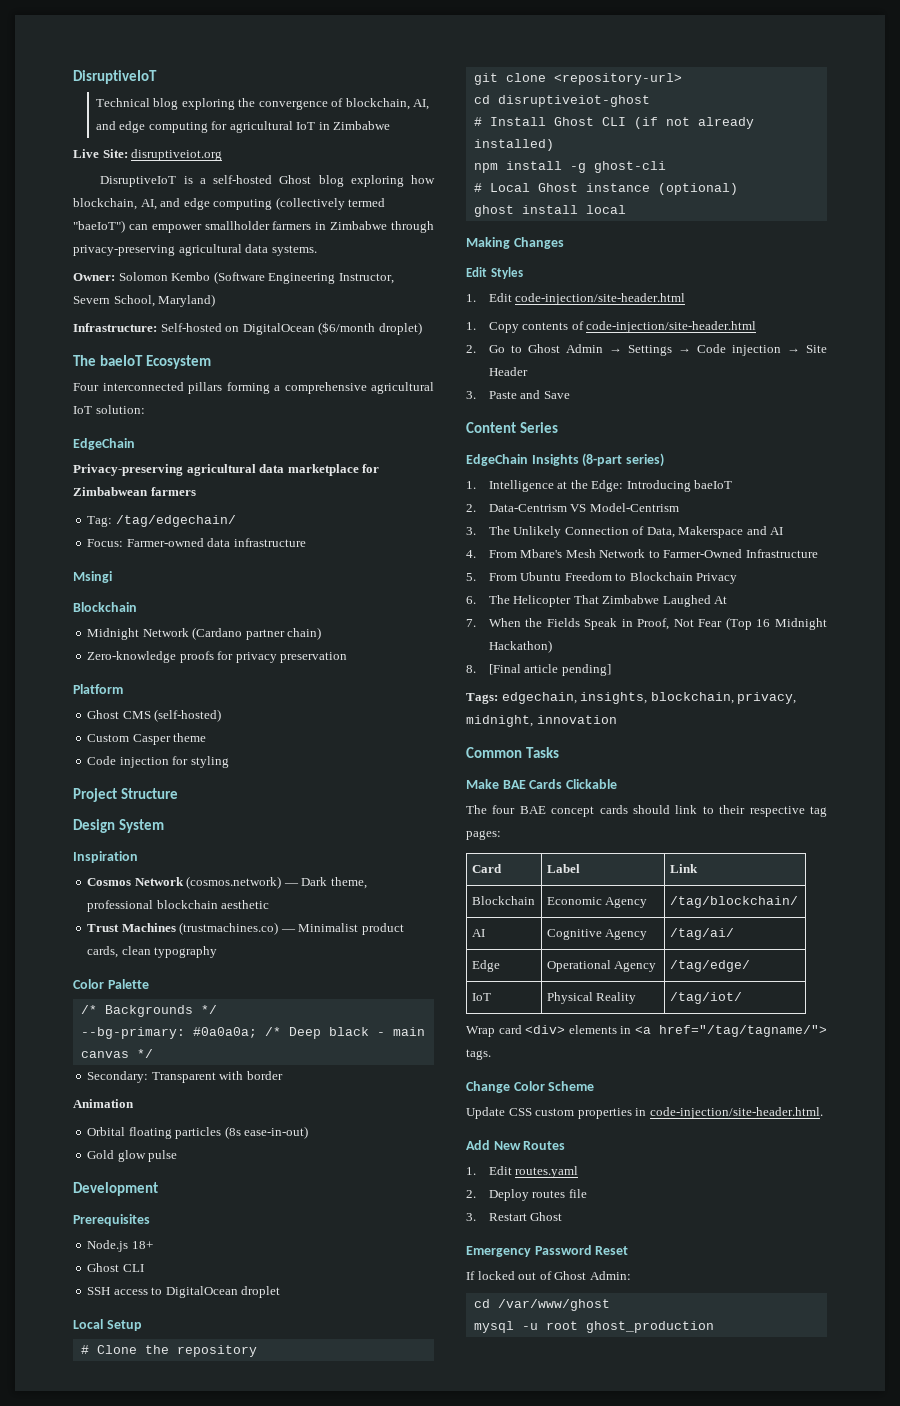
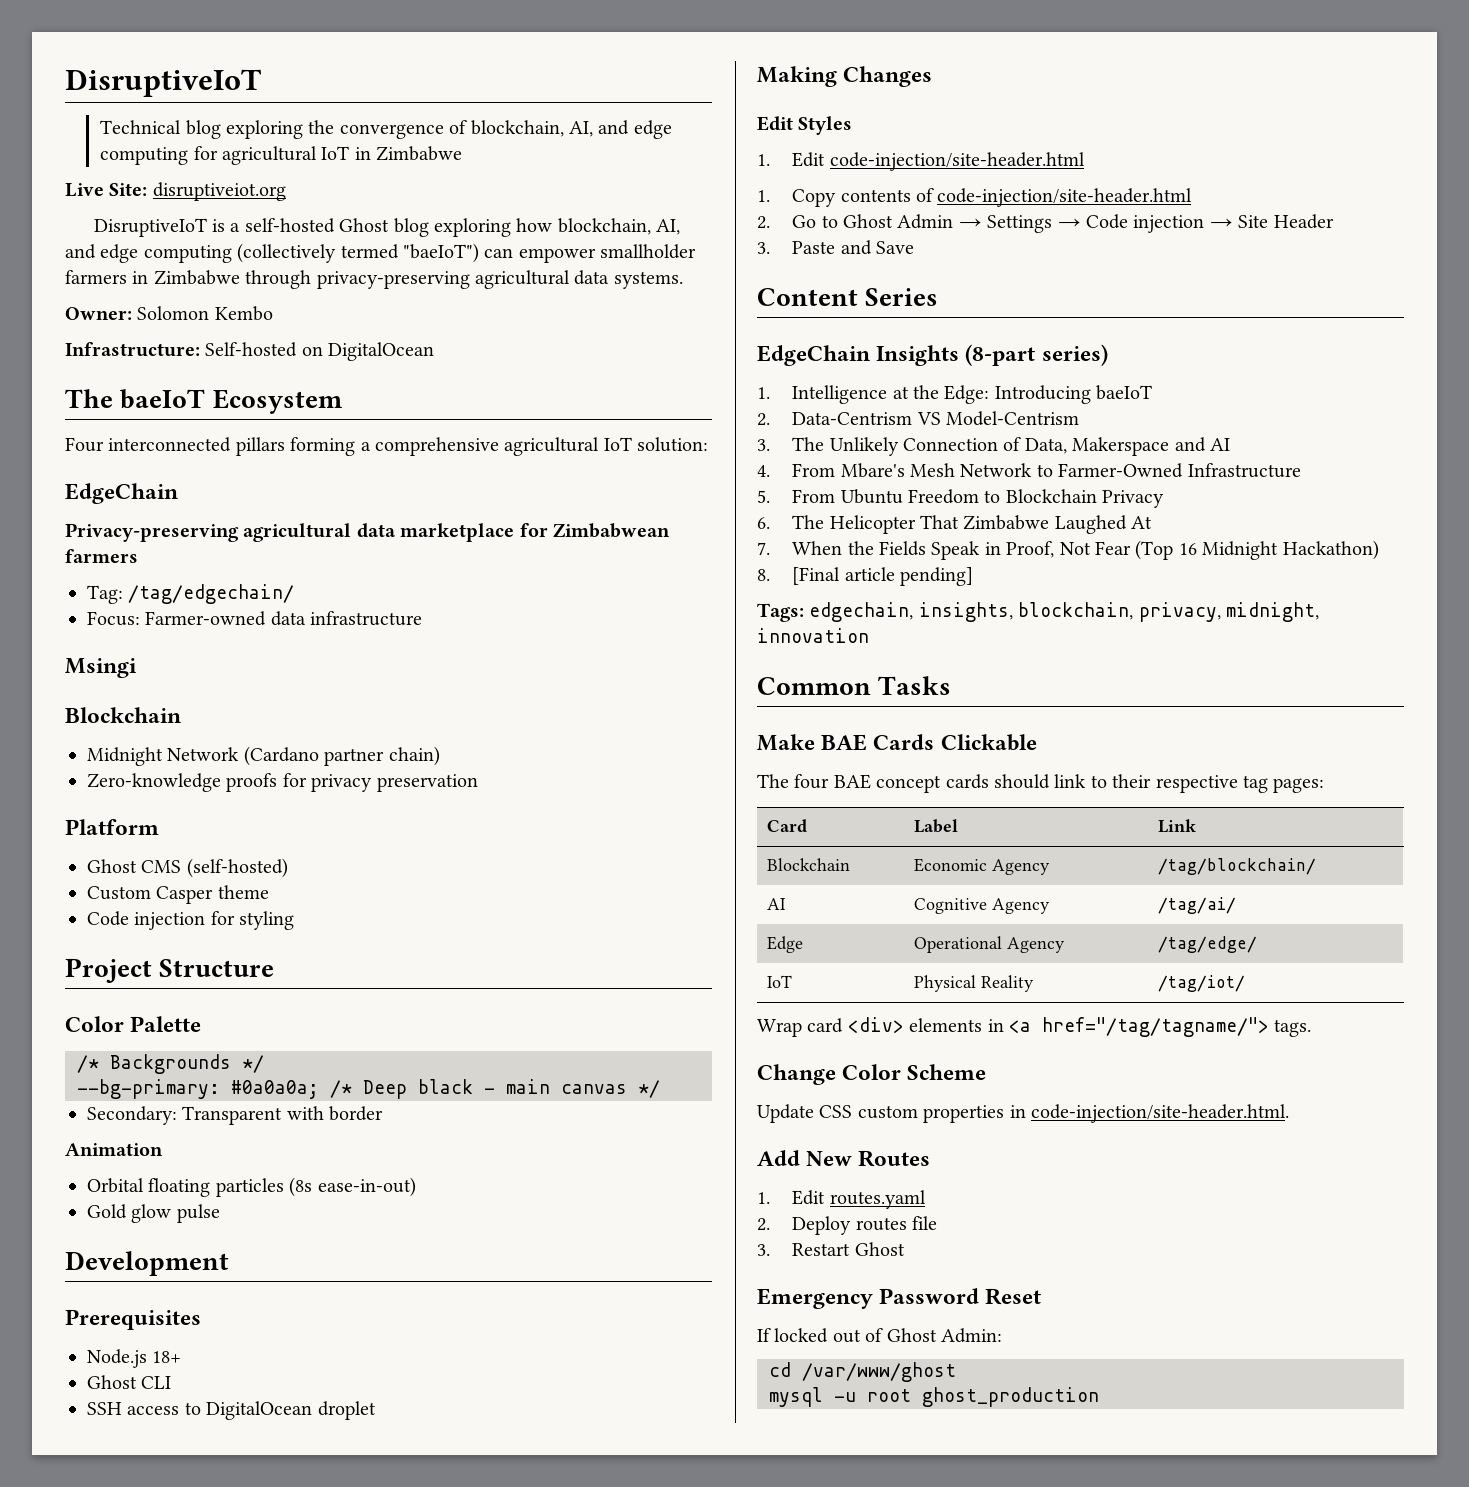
[213,271,394,284] [73,294,216,307] (Software Engineering Instructor, Severn School, Maryland) -> (273, 313) none
[318,322,422,335] ($6/month droplet) -> (435, 351) none
[73,819,164,833] [73,851,138,863] [87,876,367,889] [87,900,270,912] [87,922,404,935] [87,946,218,958] // Design System // Inspiration // Cosmos Network (cosmos.network) — Dark theme, professional blockchain aesthetic // Trust Machines (trustmachines.co) — Minimalist product cards, clean typography -> (275, 968) none
[73,1319,142,1331] [80,1345,257,1357] [473,73,682,85] [473,95,650,107] [473,117,754,129] [473,139,554,151] [473,161,666,173] [473,183,738,195] [473,205,626,217] // Local Setup // # Clone the repository // git clone <repository-url> // cd disruptiveiot-ghost // # Install Ghost CLI (if not already installed) // npm install -g ghost-cli // # Local Ghost instance (optional) // ghost install local -> (376, 1410) none

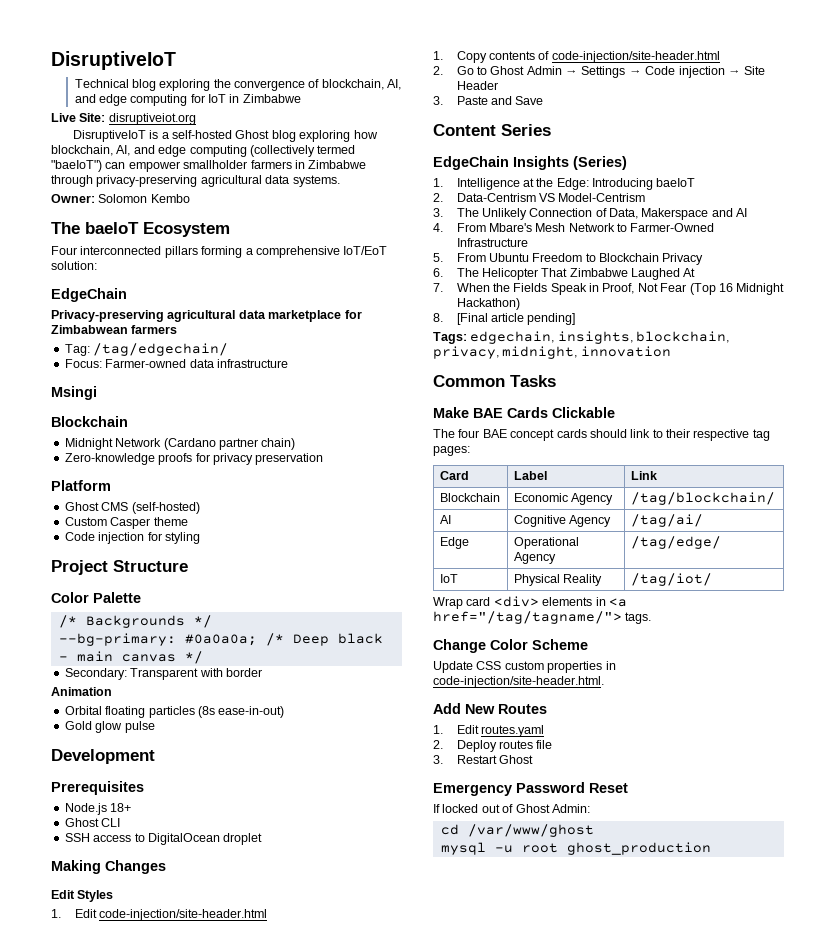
[222,146,318,165] agricultural -> (205, 98) none
[65,342,435,361] // Infrastructure: Self-hosted on DigitalOcean -> (190, 198) none
[504,437,632,456] agricultural IoT -> [343,246,388,255] IoT/EoT
[965,344,1108,366] (8-part series) -> [573,156,627,170] (Series)

